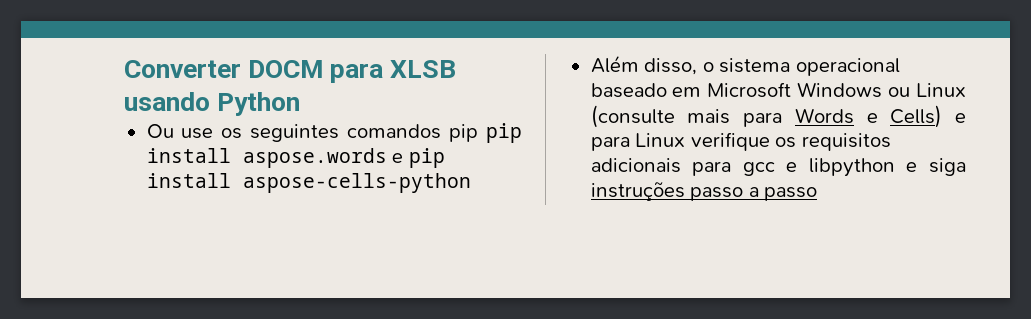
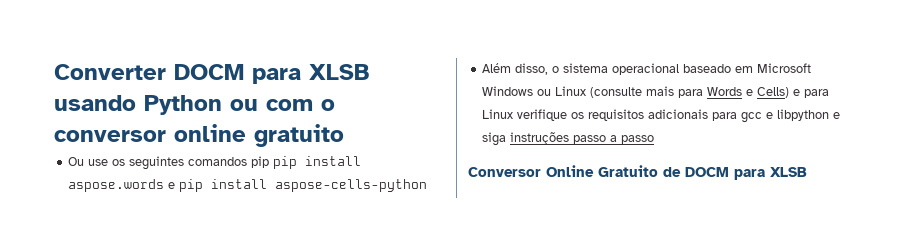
(301, 104) none -> [230,99,335,111] [54,124,344,147] ou com o conversor online gratuito
(818, 194) none -> [468,165,807,180] // Conversor Online Gratuito de DOCM para XLSB

